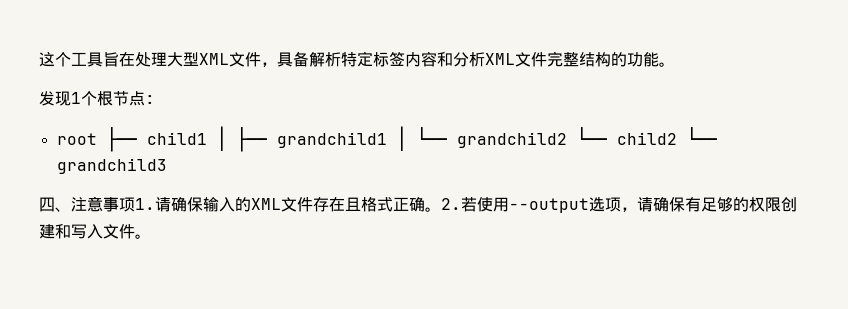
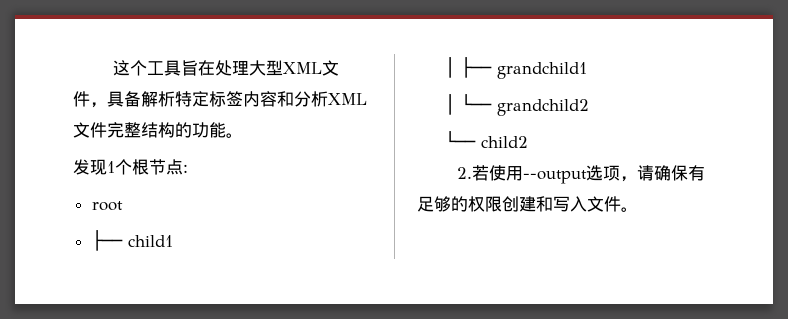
(97, 139) none -> (123, 206) //
(207, 138) none -> (173, 241) //
(387, 140) none -> (588, 70) //
(567, 140) none -> (590, 107) //
[686,127,717,145] [56,158,167,174] [39,196,441,212] └── grandchild3 // 四、注意事项1.请确保输入的XML文件存在且格式正确。 -> (529, 142) //

